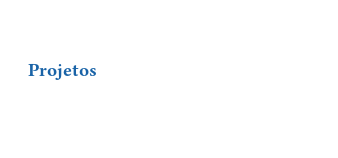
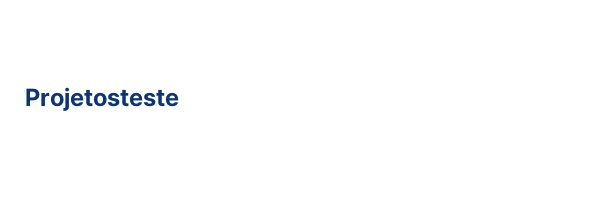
[28,63,97,80] Projetos -> [25,87,179,111] Projetosteste

